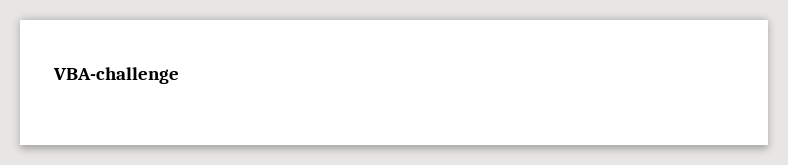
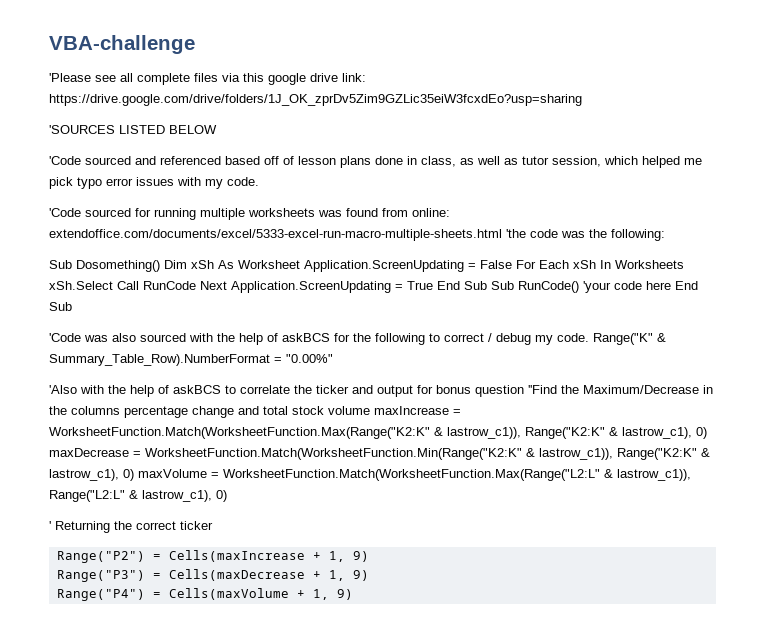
(179, 75) none -> [49,73,366,85] [49,94,582,106] [49,125,217,134] [49,156,702,168] [49,177,259,189] [49,208,450,220] [49,229,665,241] [49,260,684,272] [49,281,698,293] [49,302,72,311] [49,333,666,345] [49,354,333,366] [49,385,713,397] [49,406,461,418] [49,427,707,439] [49,448,710,460] [49,469,691,481] [49,490,227,502] [49,521,213,533] [56,550,369,563] [56,569,369,582] [56,588,353,601] // 'Please see all complete files via this google drive link: https://drive.google.com/drive/folders/1J_OK_zprDv5Zim9GZLic35eiW3fcxdEo?usp=sharing // 'SOURCES LISTED BELOW // 'Code sourced and referenced based off of lesson plans done in class, as well as tutor session, which helped me pick typo error issues with my code. // 'Code sourced for running multiple worksheets was found from online: extendoffice.com/documents/excel/5333-excel-run-macro-multiple-sheets.html 'the code was the following: // Sub Dosomething() Dim xSh As Worksheet Application.ScreenUpdating = False For Each xSh In Worksheets xSh.Select Call RunCode Next Application.ScreenUpdating = True End Sub Sub RunCode() 'your code here End Sub // 'Code was also sourced with the help of askBCS for the following to correct / debug my code. Range("K" & Summary_Table_Row).NumberFormat = "0.00%" // 'Also with the help of askBCS to correlate the ticker and output for bonus question ''Find the Maximum/Decrease in the columns percentage change and total stock volume maxIncrease = WorksheetFunction.Match(WorksheetFunction.Max(Range("K2:K" & lastrow_c1)), Range("K2:K" & lastrow_c1), 0) maxDecrease = WorksheetFunction.Match(WorksheetFunction.Min(Range("K2:K" & lastrow_c1)), Range("K2:K" & lastrow_c1), 0) maxVolume = WorksheetFunction.Match(WorksheetFunction.Max(Range("L2:L" & lastrow_c1)), Range("L2:L" & lastrow_c1), 0) // ' Returning the correct ticker // Range("P2") = Cells(maxIncrease + 1, 9) // Range("P3") = Cells(maxDecrease + 1, 9) // Range("P4") = Cells(maxVolume + 1, 9)

